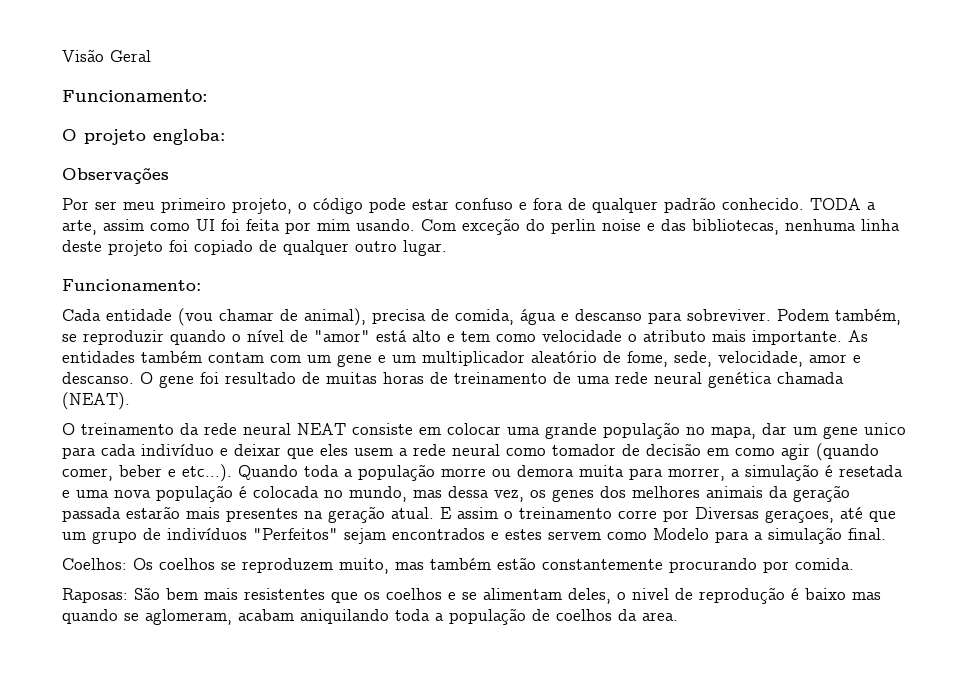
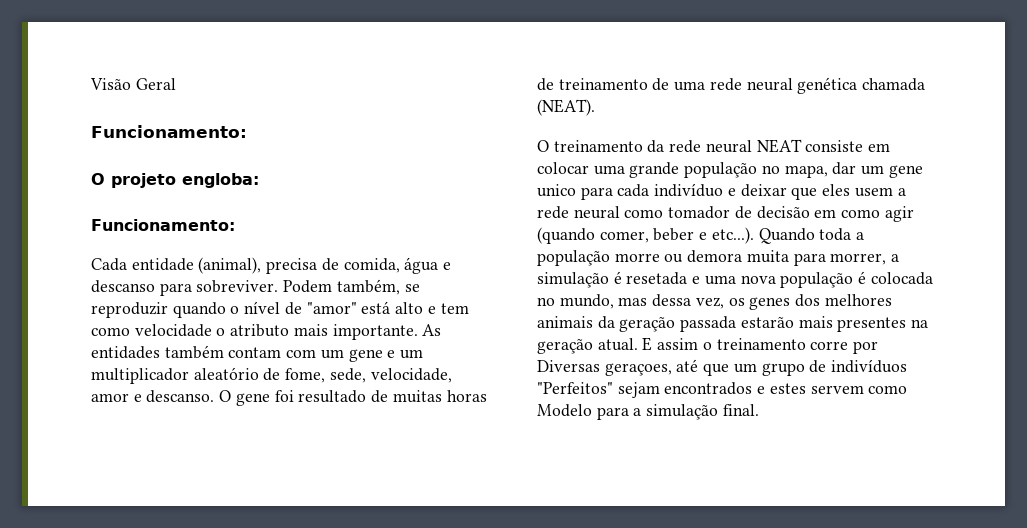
[62,167,169,184] [62,197,876,214] [62,218,900,235] [62,240,447,256] // Observações // Por ser meu primeiro projeto, o código pode estar confuso e fora de qualquer padrão conhecido. TODA a arte, assim como UI foi feita por mim usando. Com exceção do perlin noise e das bibliotecas, nenhuma linha deste projeto foi copiado de qualquer outro lugar. -> (259, 180) none
[178,308,366,326] (vou chamar de animal), -> [198,257,262,274] (animal),
[62,557,854,574] [62,587,881,604] [62,608,678,625] // Coelhos: Os coelhos se reproduzem muito, mas também estão constantemente procurando por comida. // Raposas: São bem mais resistentes que os coelhos e se alimentam deles, o nivel de reprodução é baixo mas quando se aglomeram, acabam aniquilando toda a população de coelhos da area. -> (759, 410) none

